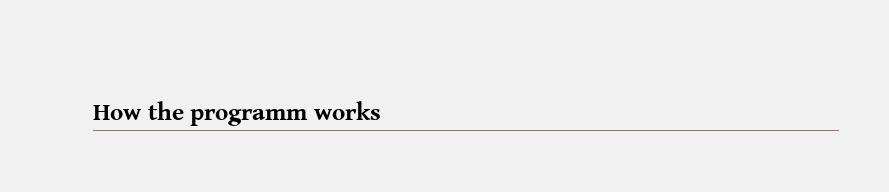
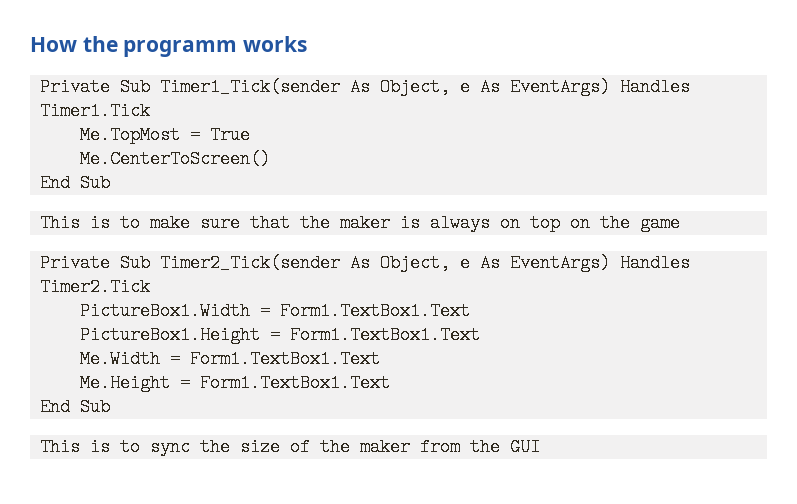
(381, 110) none -> [39,78,690,96] [39,102,150,120] [79,126,250,144] [79,150,270,168] [39,174,110,192] [39,214,680,232] [39,254,690,272] [39,278,150,296] [79,302,470,320] [79,326,480,344] [79,350,380,368] [79,374,390,392] [39,398,110,416] [39,438,540,456] // Private Sub Timer1_Tick(sender As Object, e As EventArgs) Handles Timer1.Tick // Me.TopMost = True // Me.CenterToScreen() // End Sub // This is to make sure that the maker is always on top on the game // Private Sub Timer2_Tick(sender As Object, e As EventArgs) Handles Timer2.Tick // PictureBox1.Width = Form1.TextBox1.Text // PictureBox1.Height = Form1.TextBox1.Text // Me.Width = Form1.TextBox1.Text // Me.Height = Form1.TextBox1.Text // End Sub // This is to sync the size of the maker from the GUI

